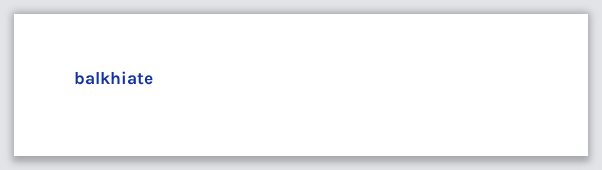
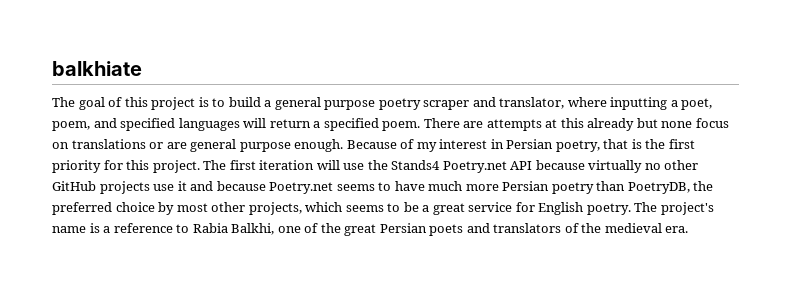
(153, 78) none -> [52,97,713,110] [52,118,729,131] [52,139,695,152] [52,160,699,173] [52,181,714,194] [52,202,714,215] [52,223,689,236] // The goal of this project is to build a general purpose poetry scraper and translator, where inputting a poet, poem, and specified languages will return a specified poem. There are attempts at this already but none focus on translations or are general purpose enough. Because of my interest in Persian poetry, that is the first priority for this project. The first iteration will use the Stands4 Poetry.net API because virtually no other GitHub projects use it and because Poetry.net seems to have much more Persian poetry than PoetryDB, the preferred choice by most other projects, which seems to be a great service for English poetry. The project's name is a reference to Rabia Balkhi, one of the great Persian poets and translators of the medieval era.

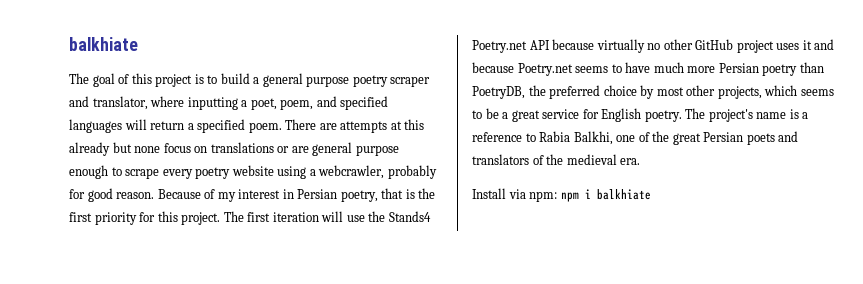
[294,139,344,152] enough. -> [69,165,437,179] [69,188,155,202] enough to scrape every poetry website using a webcrawler, probably for good reason.
[99,181,175,194] projects use -> [736,40,800,53] project uses
(689, 229) none -> [472,188,651,202] // Install via npm: npm i balkhiate

